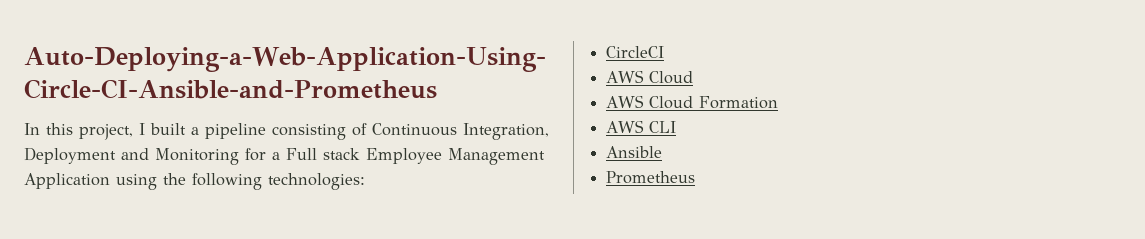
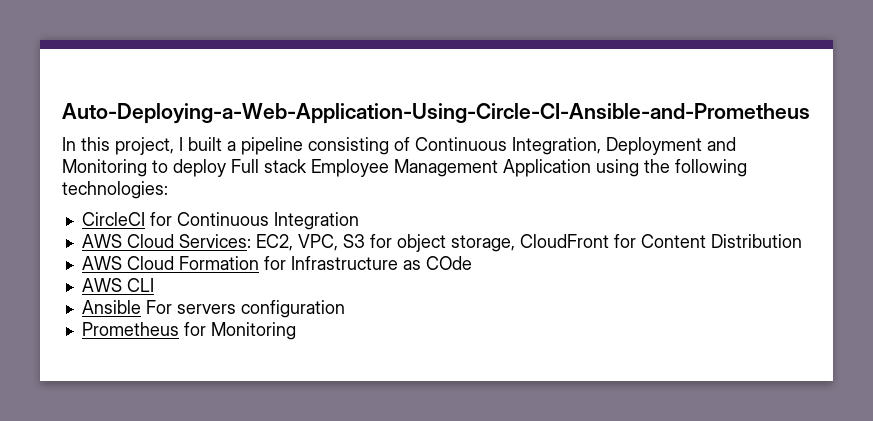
[245,148,280,161] for a -> [152,159,226,177] to deploy
[606,70,694,84] // AWS Cloud -> [149,212,359,230] [81,234,802,252] for Continuous Integration // AWS Cloud Services: EC2, VPC, S3 for object storage, CloudFront for Content Distribution
(779, 102) none -> [263,256,472,270] for Infrastructure as COde
(663, 152) none -> [145,300,345,318] For servers configuration
(696, 177) none -> [183,322,296,340] for Monitoring

